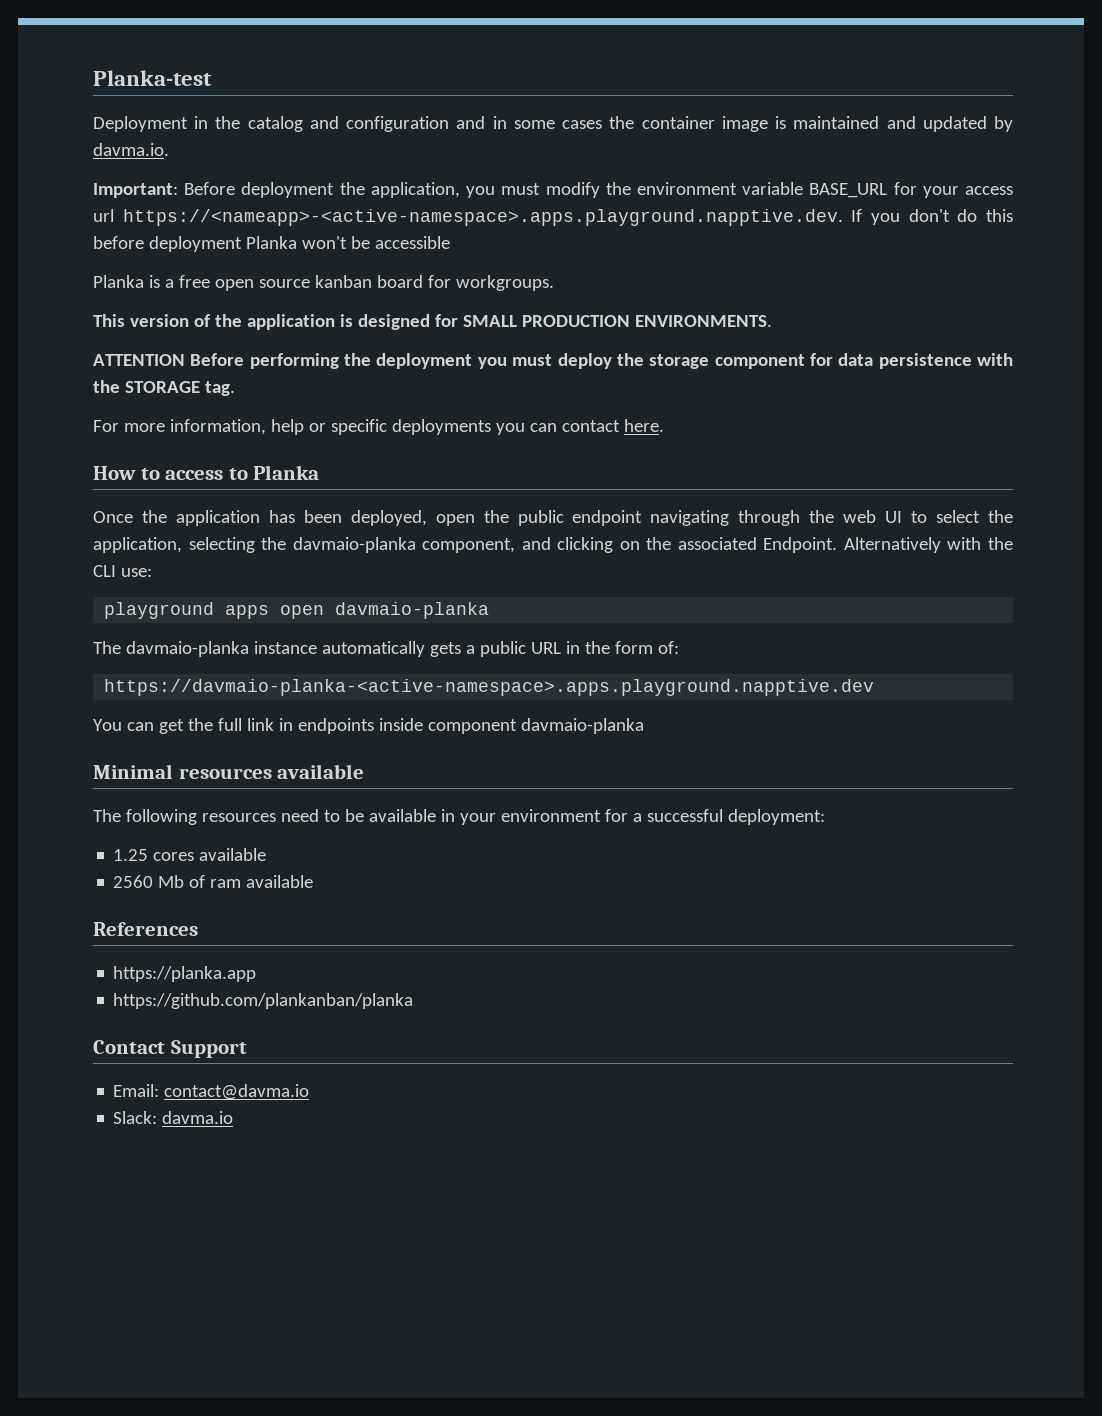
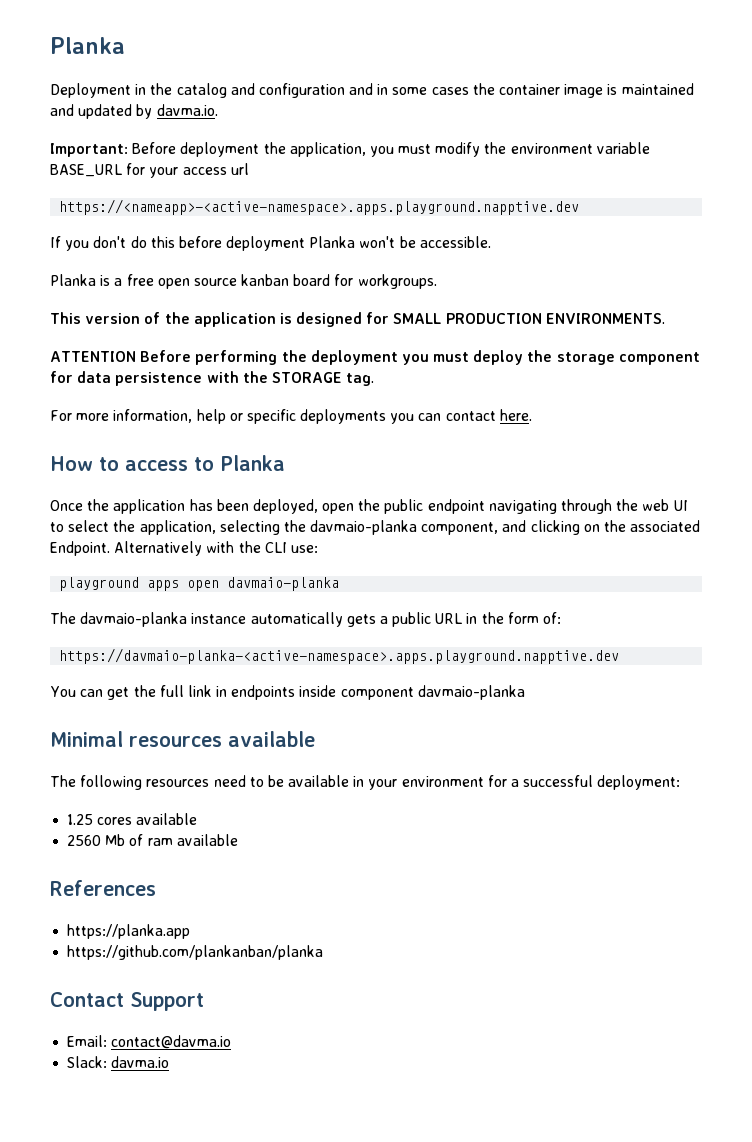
[93,70,212,86] Planka-test -> [50,37,125,54] Planka
[122,209,843,226] https://<nameapp>-<active-namespace>.apps.playground.napptive.dev. -> [59,199,580,215] // https://<nameapp>-<active-namespace>.apps.playground.napptive.dev //
[374,236,450,249] accessible -> [419,236,491,248] accessible.

